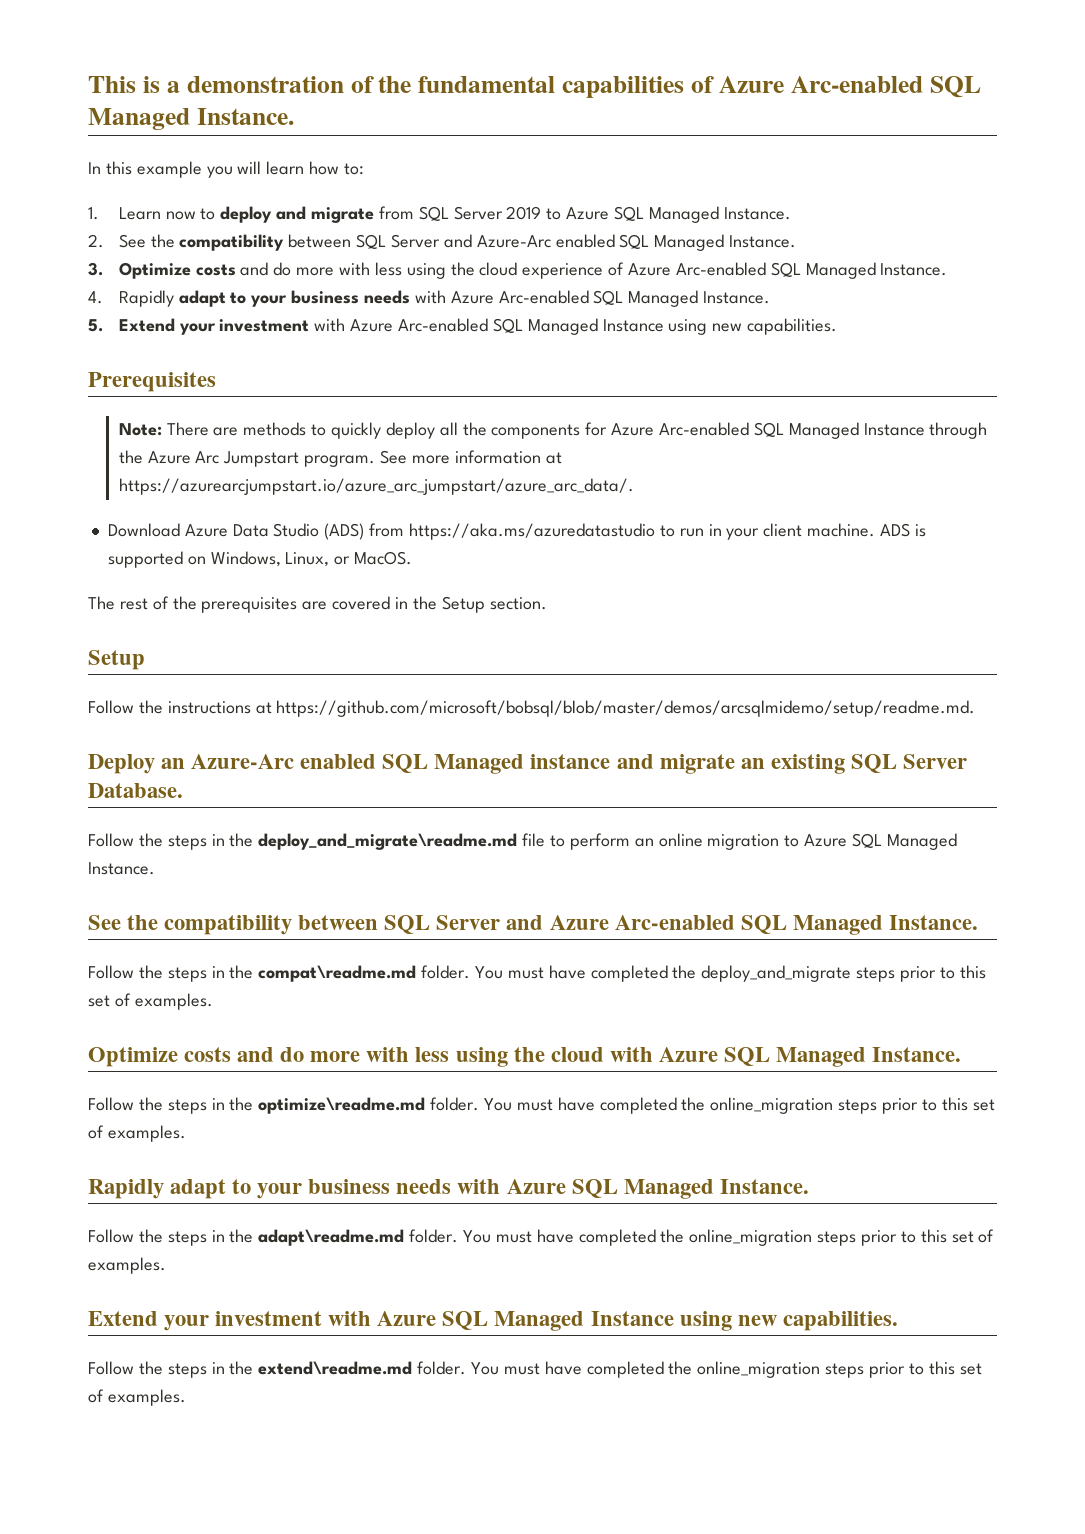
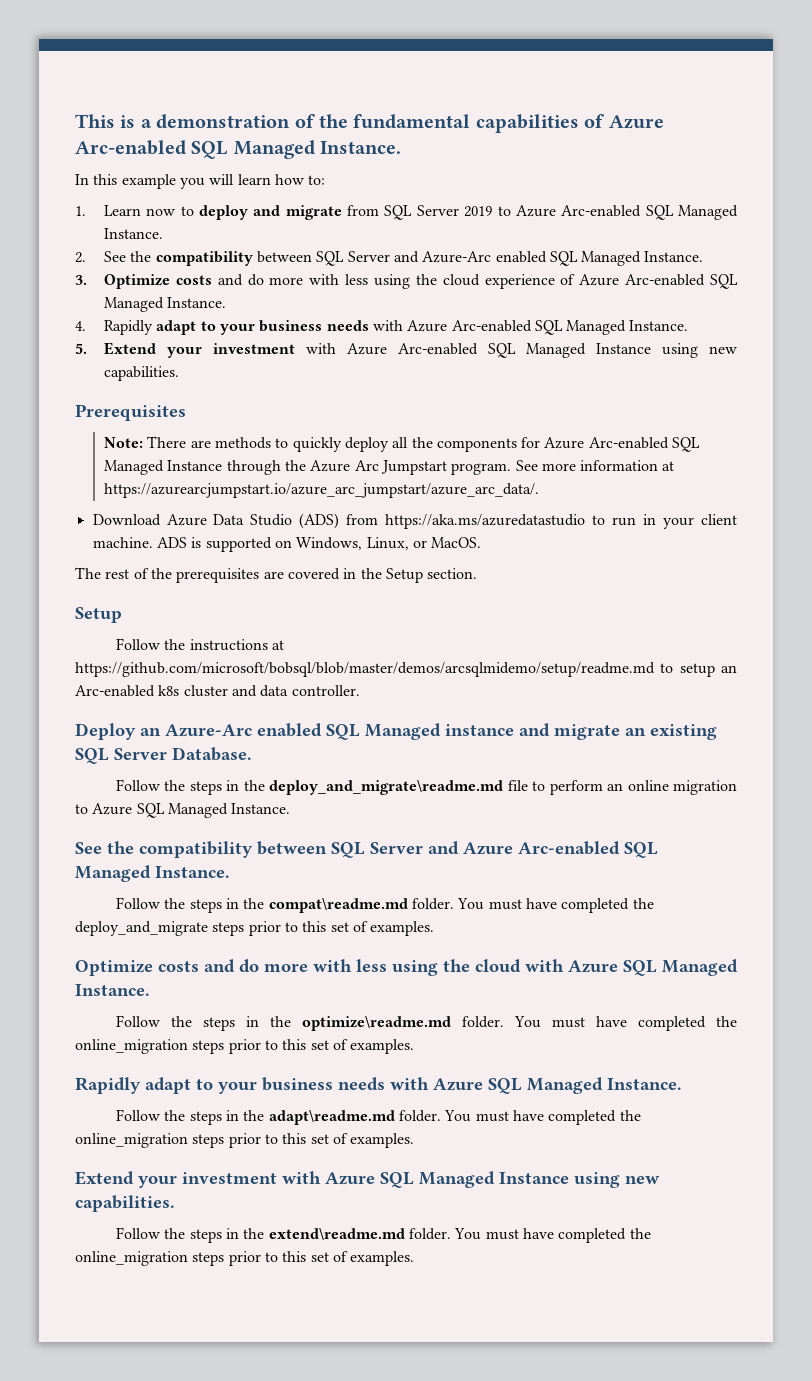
(610, 213) none -> [561,205,642,217] Arc-enabled
[276,700,976,717] https://github.com/microsoft/bobsql/blob/master/demos/arcsqlmidemo/setup/readme.md. -> [75,662,738,677] [75,685,360,697] https://github.com/microsoft/bobsql/blob/master/demos/arcsqlmidemo/setup/readme.md to setup an Arc-enabled k8s cluster and data controller.

